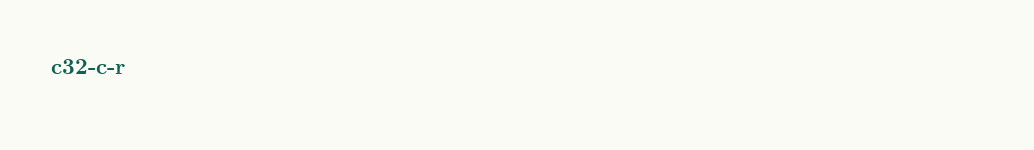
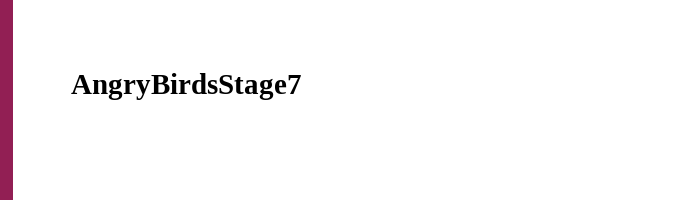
[51,59,125,74] c32-c-r -> [71,73,302,100] AngryBirdsStage7

